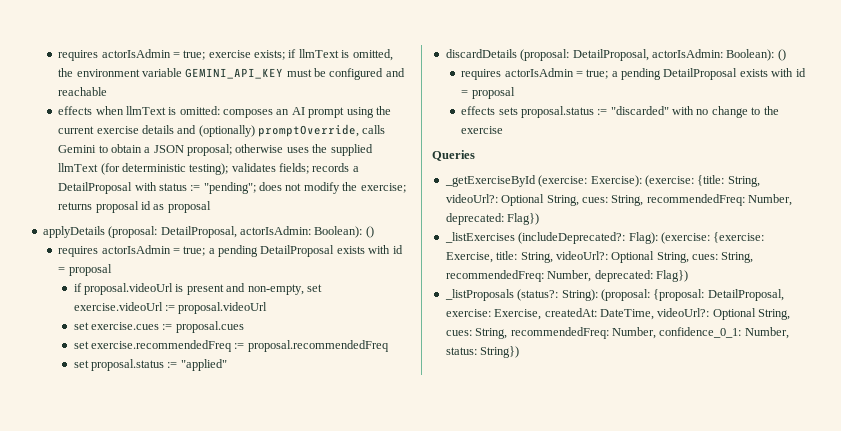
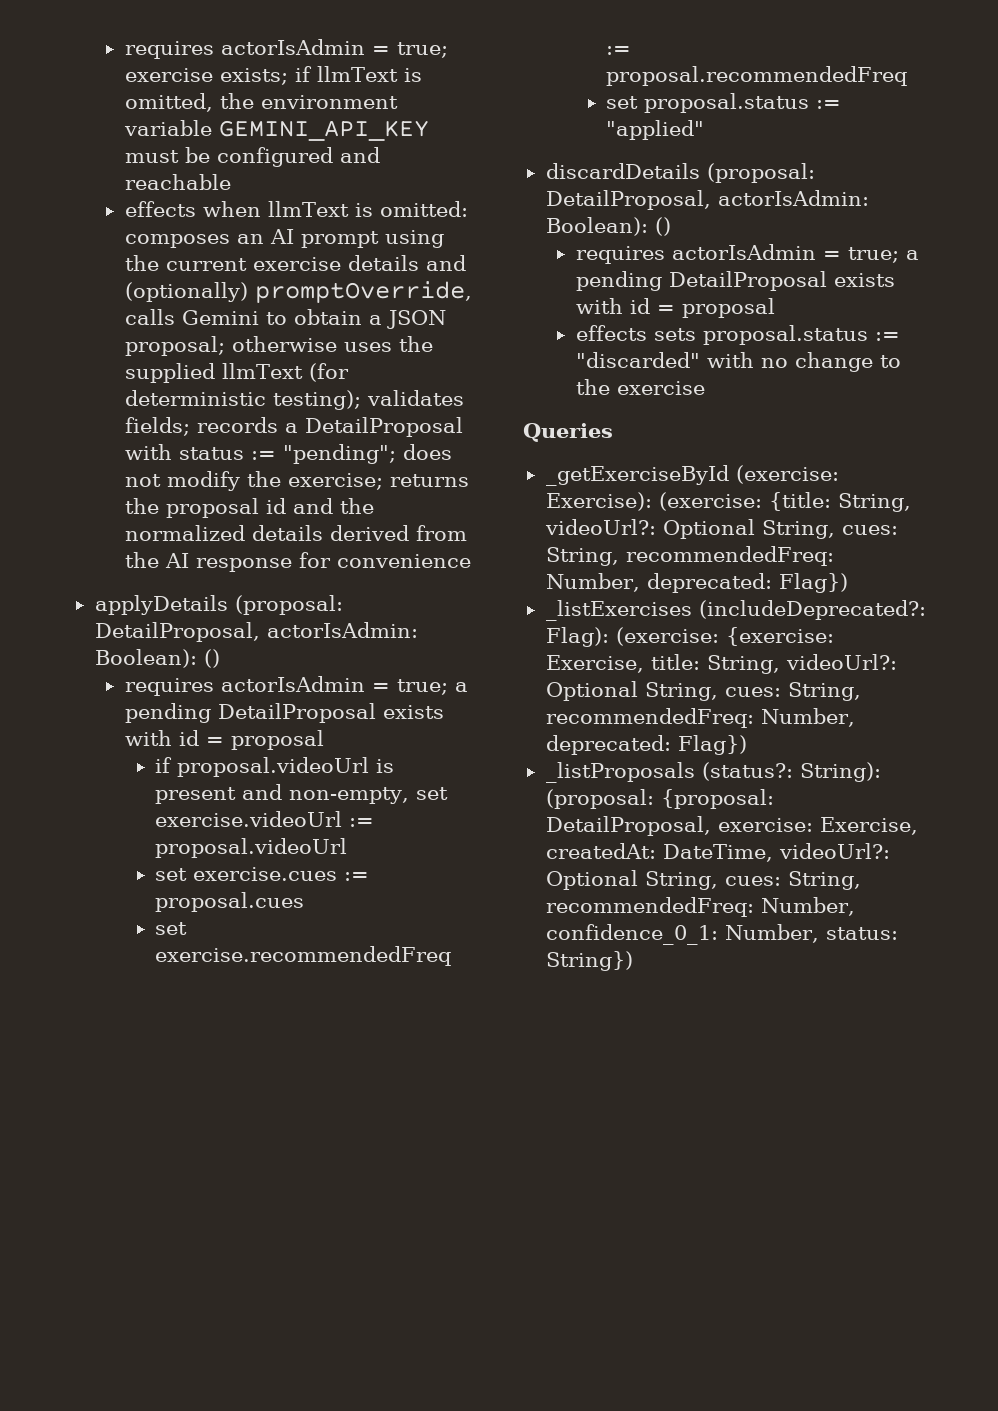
(93, 206) none -> [124,498,159,514] the
[153,201,211,213] as proposal -> [292,498,374,514] [124,525,467,541] [124,552,471,572] and the normalized details derived from the AI response for convenience

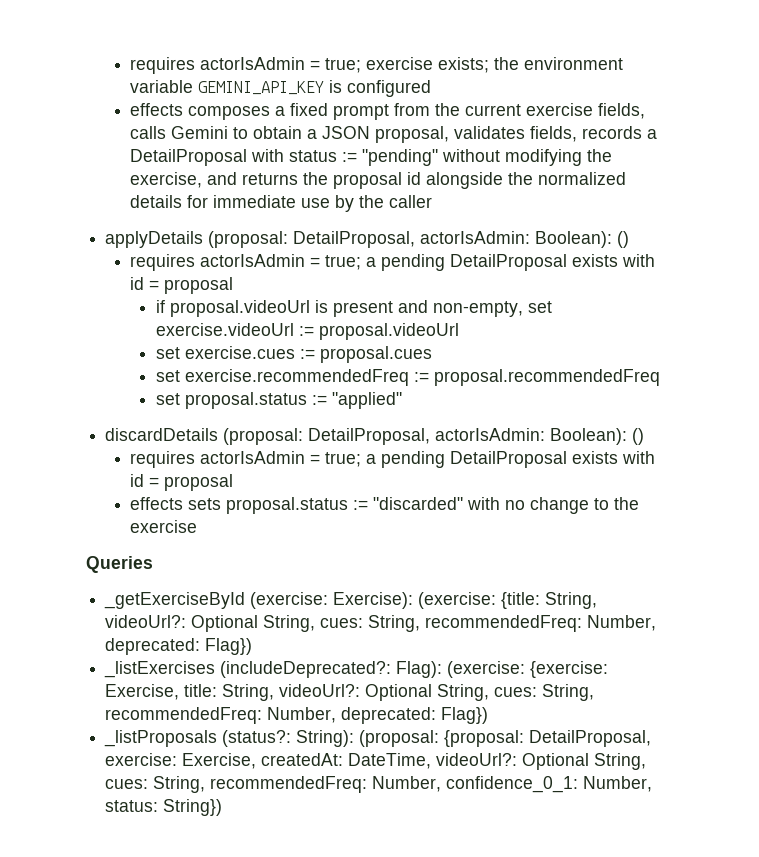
[294,66,422,82] [124,93,213,112] if llmText is omitted, -> (490, 65) none
[124,147,210,163] must be -> [329,80,343,93] is
[339,147,380,163] [124,174,231,190] [124,201,468,217] [124,229,444,248] [124,255,466,271] [124,281,472,303] and reachable // effects when llmText is omitted: composes an AI prompt using the current exercise details and (optionally) promptOverride, -> [130,103,646,120] // effects composes a fixed prompt from the current exercise fields,
[124,336,433,356] [124,363,349,383] [124,390,464,410] [124,417,190,436] proposal; otherwise uses the supplied llmText (for deterministic testing); validates fields; -> [375,126,578,143] proposal, validates fields,
[282,444,452,464] [124,471,383,491] "pending"; does not modify the exercise; -> [362,149,613,166] [130,172,238,188] "pending" without modifying the exercise, and
[292,498,333,514] and -> [426,172,504,189] alongside
[329,525,467,541] [124,552,471,572] derived from the AI response for convenience -> [187,195,433,212] for immediate use by the caller

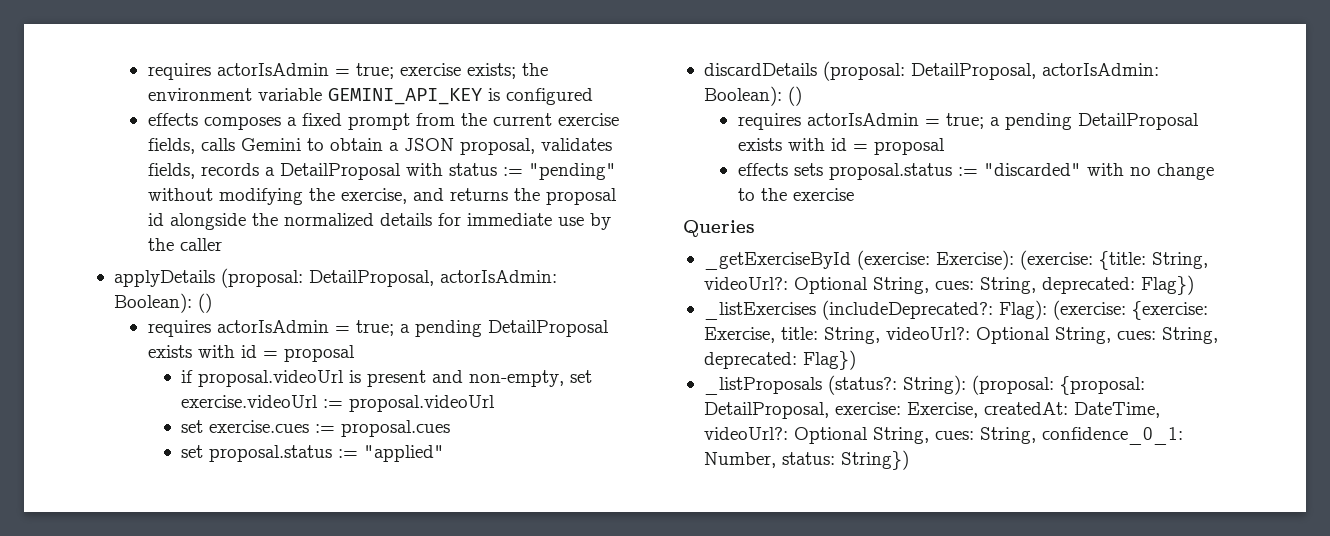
[155,369,660,386] // set exercise.recommendedFreq := proposal.recommendedFreq -> (451, 428) none
[425,615,657,632] recommendedFreq: Number, -> (1036, 285) none
[105,707,337,724] recommendedFreq: Number, -> (1218, 335) none
[210,776,442,793] recommendedFreq: Number, -> (1036, 435) none

